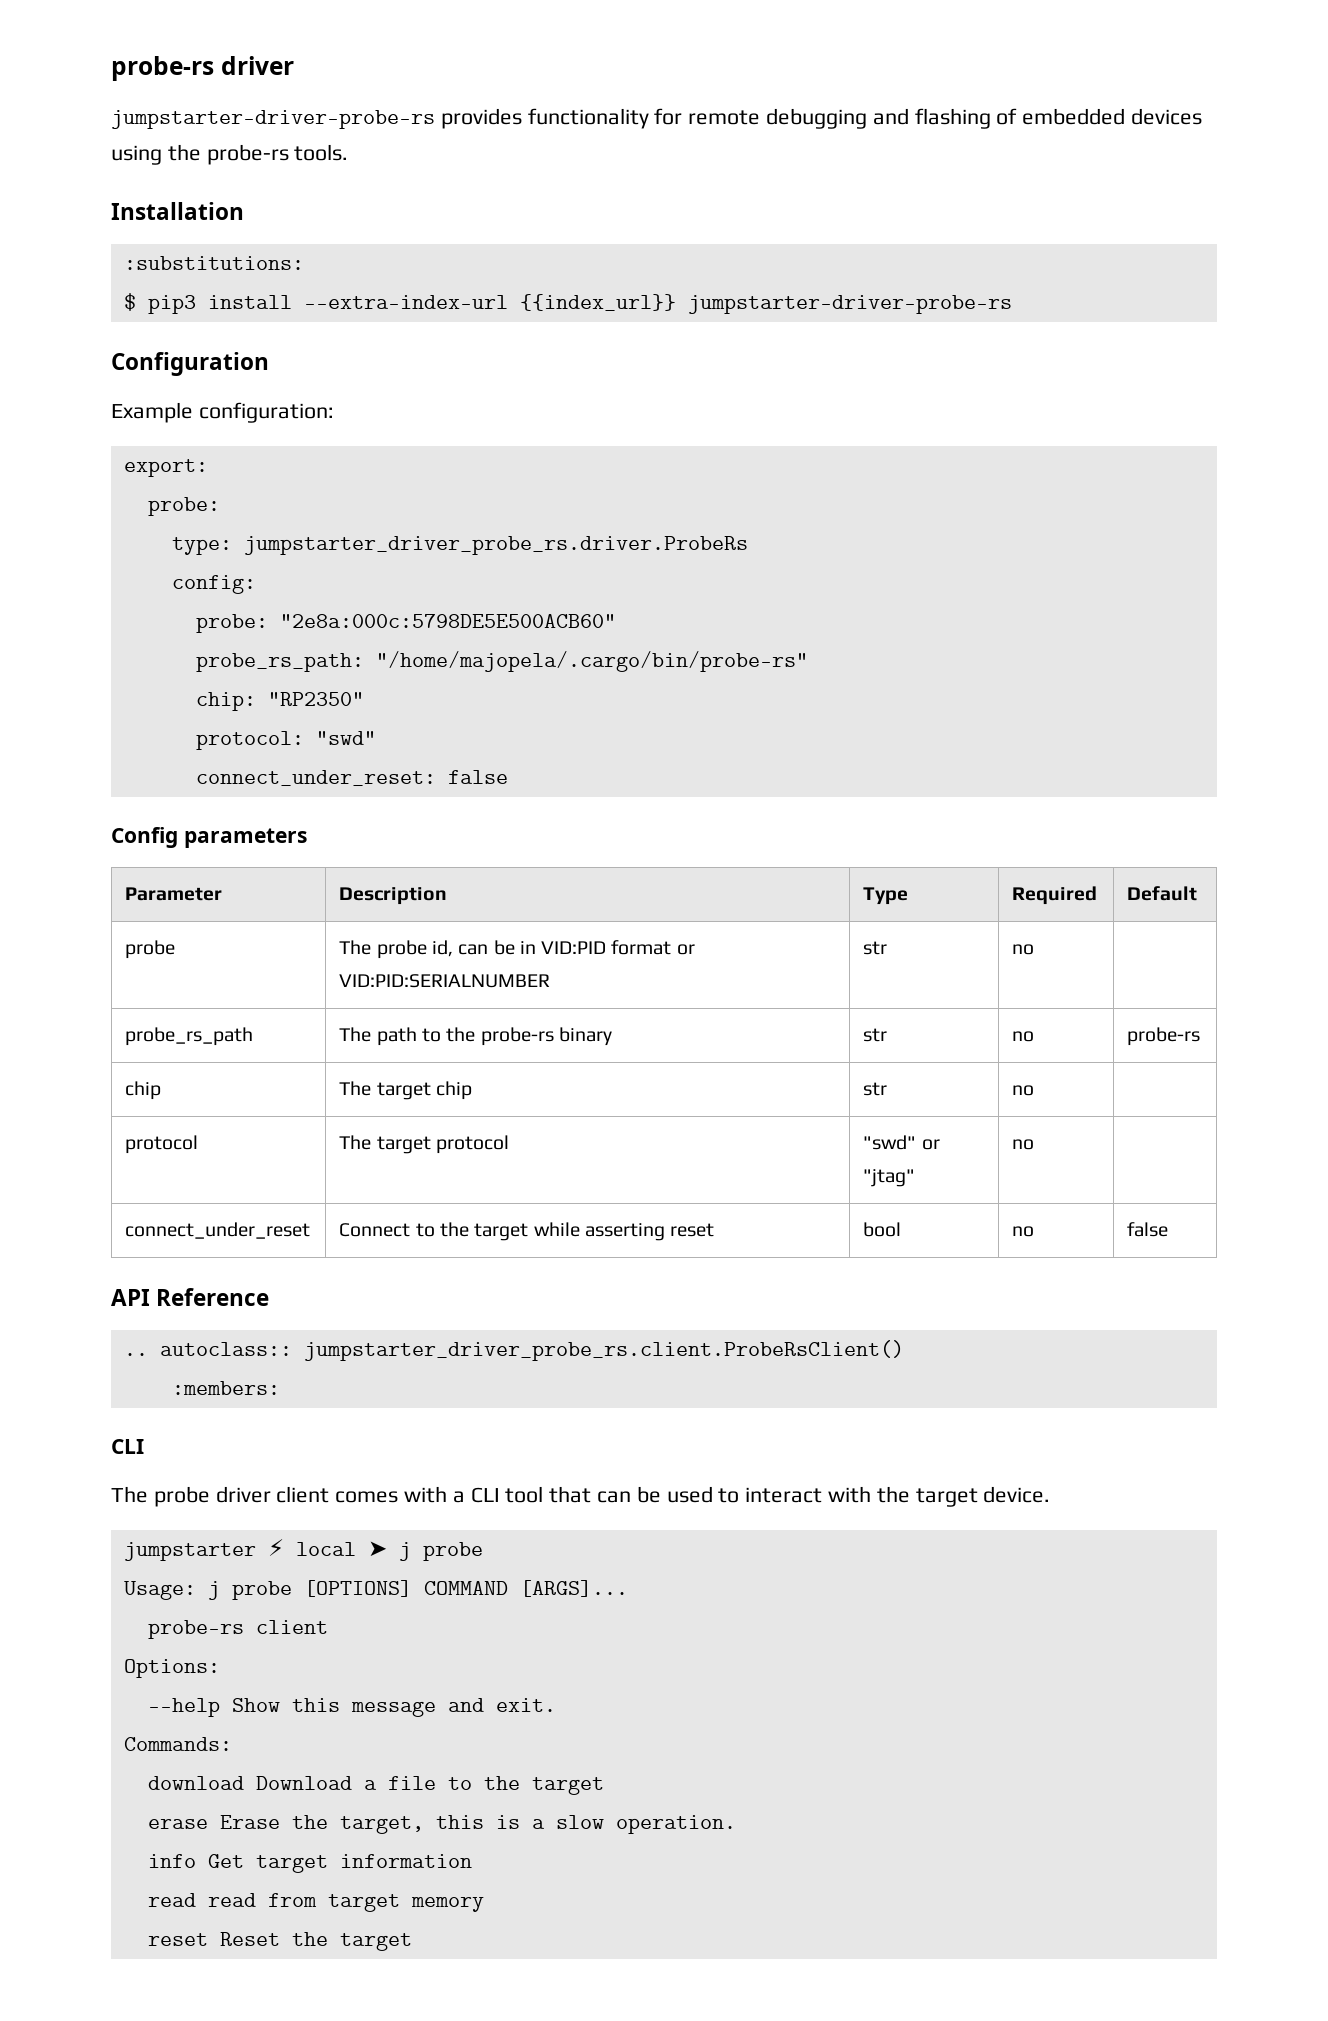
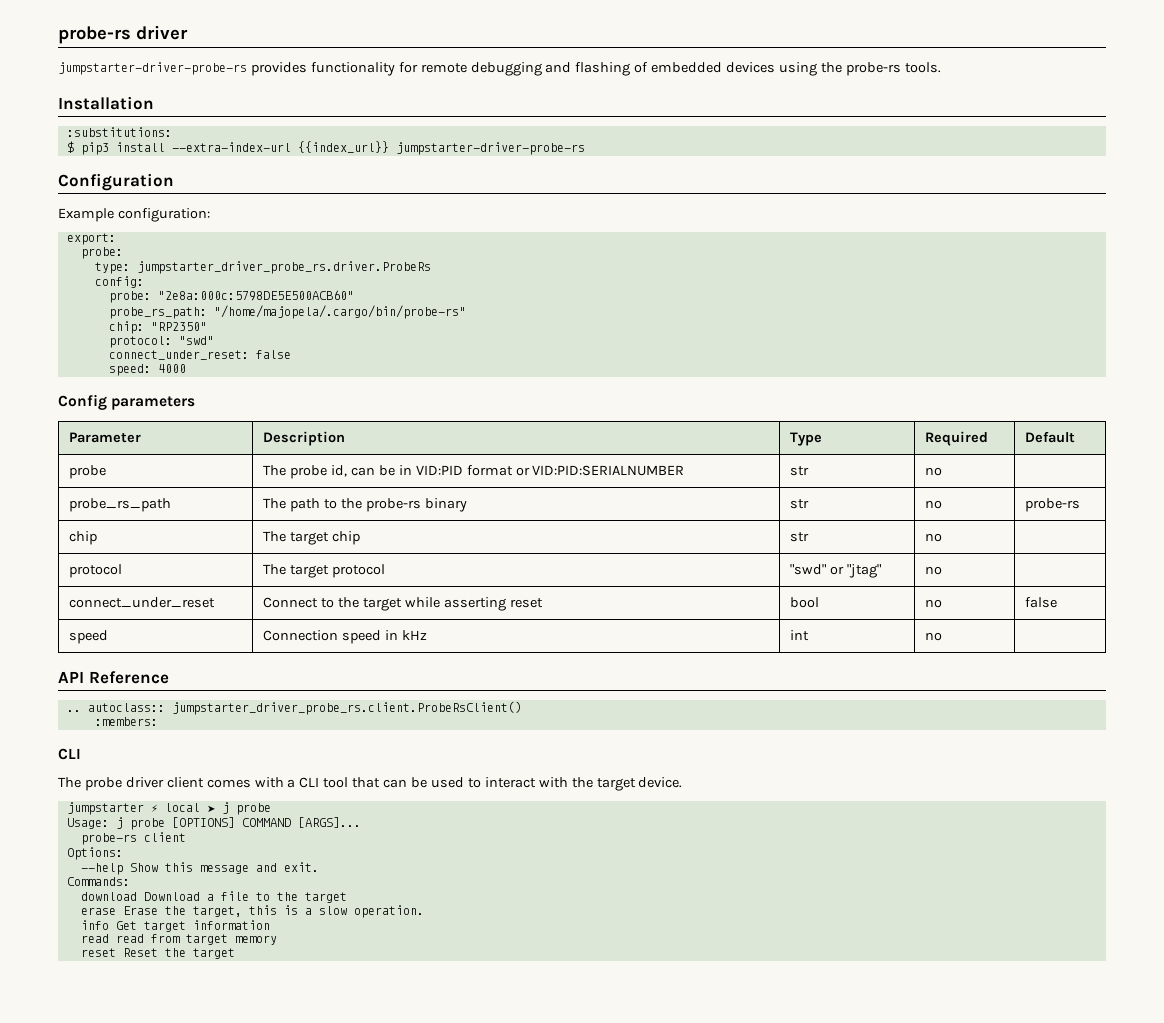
(508, 777) none -> [108,364,186,376] // speed: 4000
(1169, 1229) none -> [69,630,109,644] [263,630,427,644] [790,630,810,641] [925,632,943,641] // speed | Connection speed in kHz | int | no |

